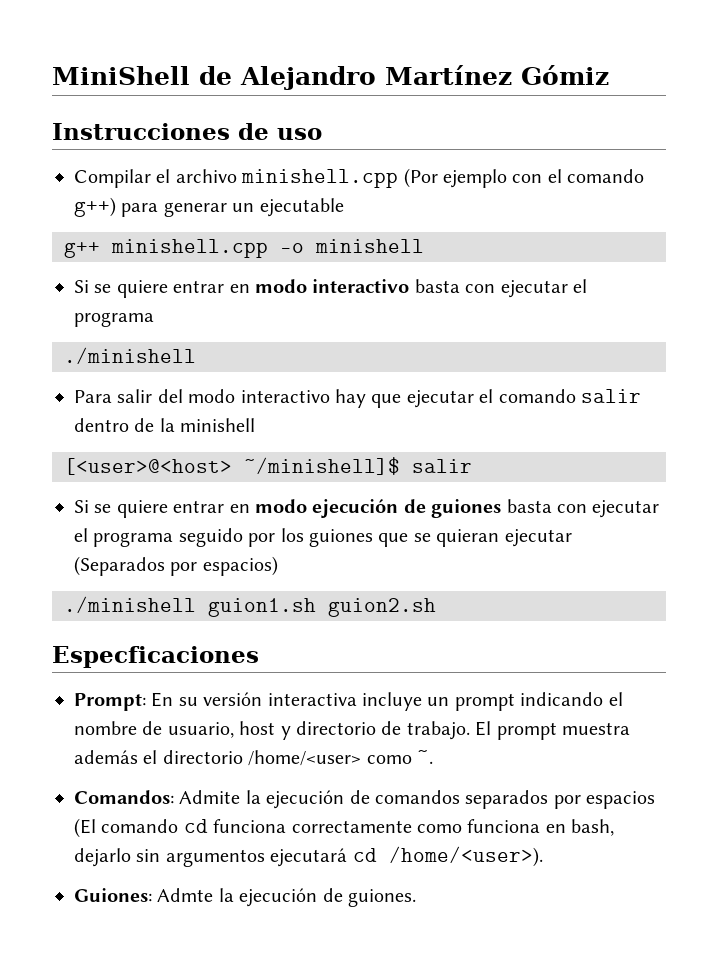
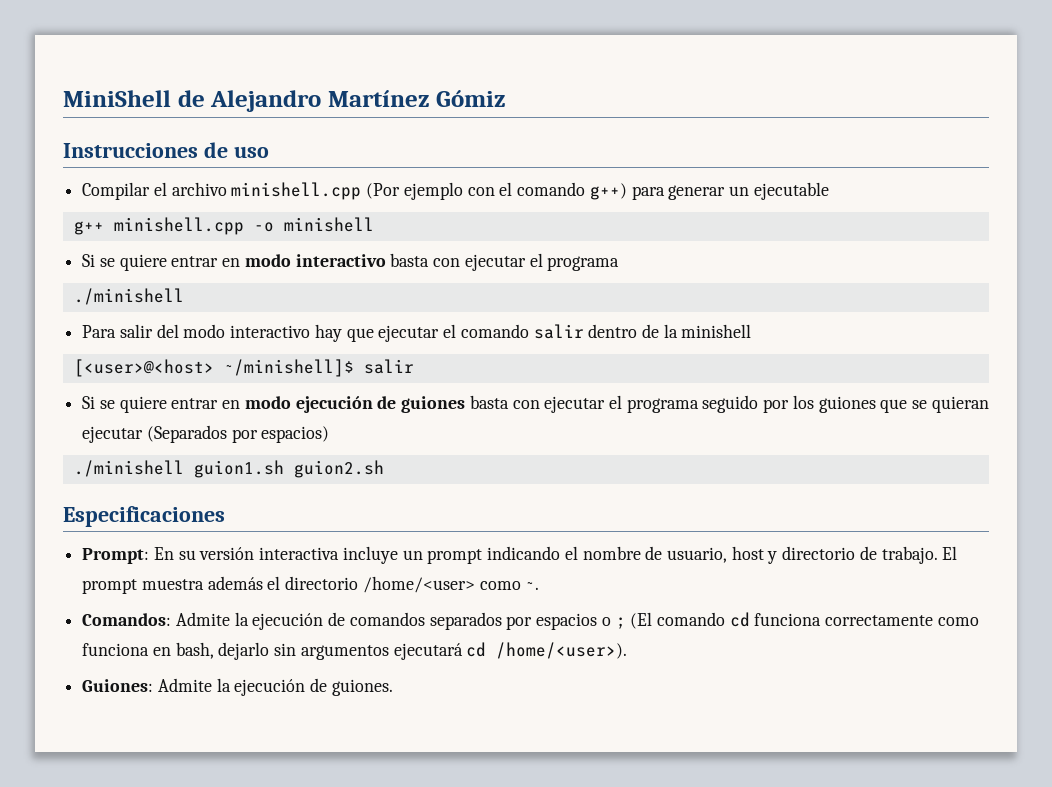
[52,646,259,668] Especficaciones -> [63,506,225,527] Especificaciones
(656, 800) none -> [601,617,626,629] o ;
[157,888,214,902] Admte -> [157,678,212,692] Admite

